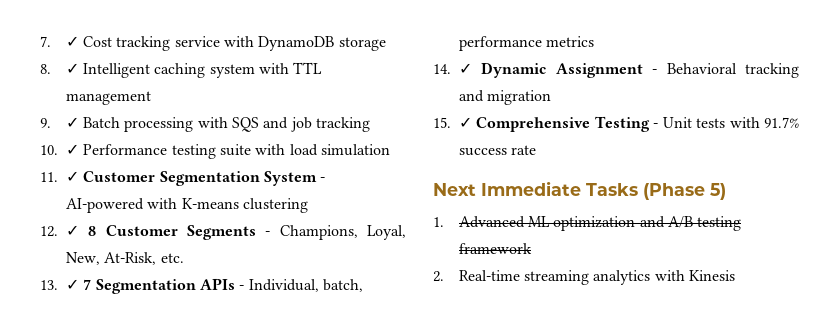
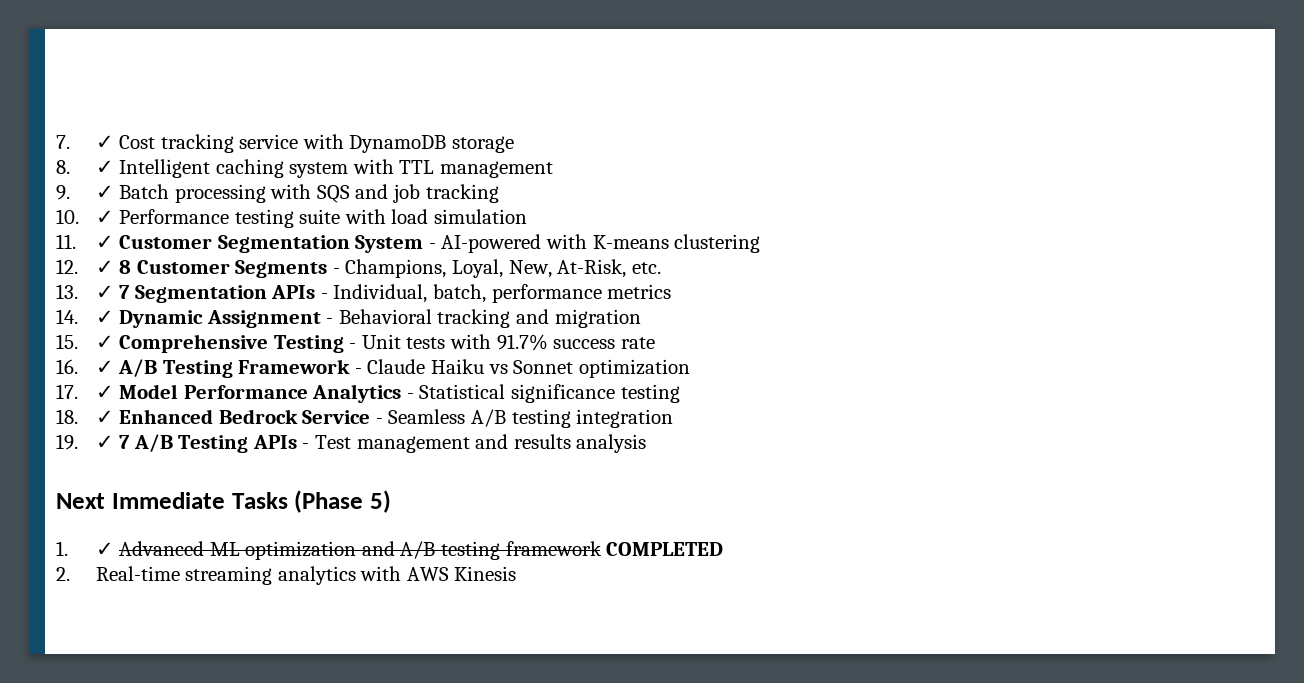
(537, 150) none -> [56,359,690,378] [56,384,680,403] [56,409,674,428] [56,434,647,453] // 16. ✓ A/B Testing Framework - Claude Haiku vs Sonnet optimization // 17. ✓ Model Performance Analytics - Statistical significance testing // 18. ✓ Enhanced Bedrock Service - Seamless A/B testing integration // 19. ✓ 7 A/B Testing APIs - Test management and results analysis
(444, 222) none -> [95,542,114,556] ✓
(532, 248) none -> [606,542,724,556] COMPLETED
(685, 275) none -> [406,567,449,581] AWS

